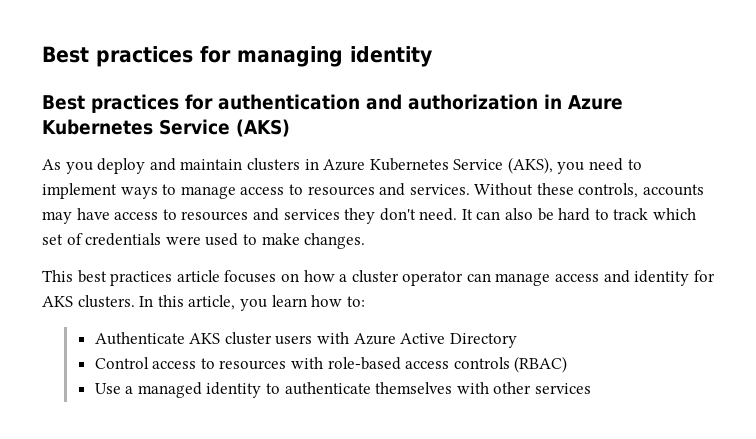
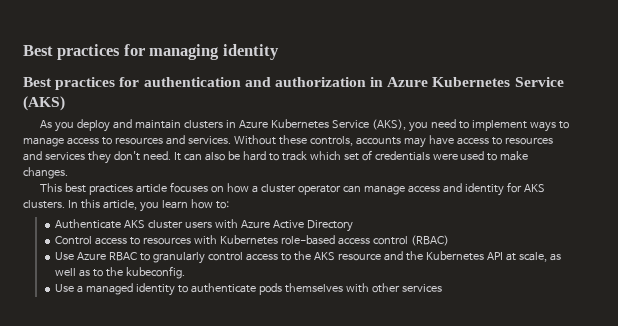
(323, 363) none -> [219,235,278,245] Kubernetes
[453,357,510,369] controls -> [372,236,408,245] control
(568, 364) none -> [55,251,561,264] [55,266,185,279] // Use Azure RBAC to granularly control access to the AKS resource and the Kubernetes API at scale, as well as to the kubeconfig.
(371, 388) none -> [258,283,282,295] pods

